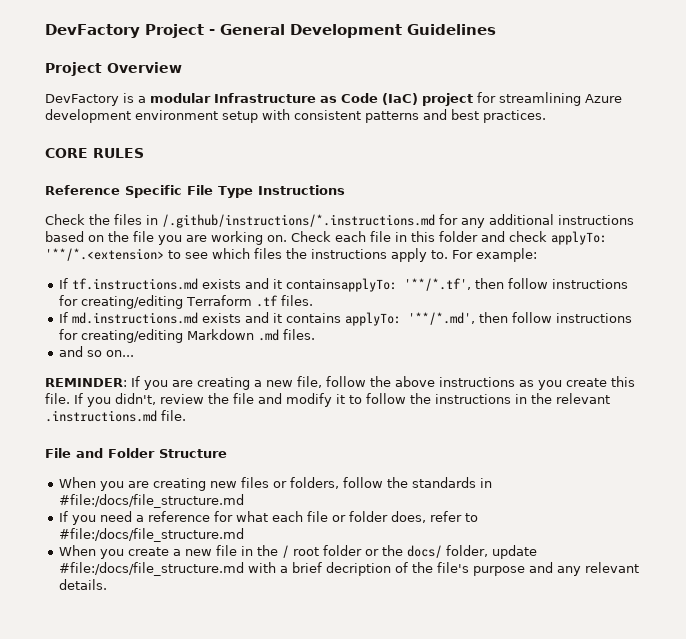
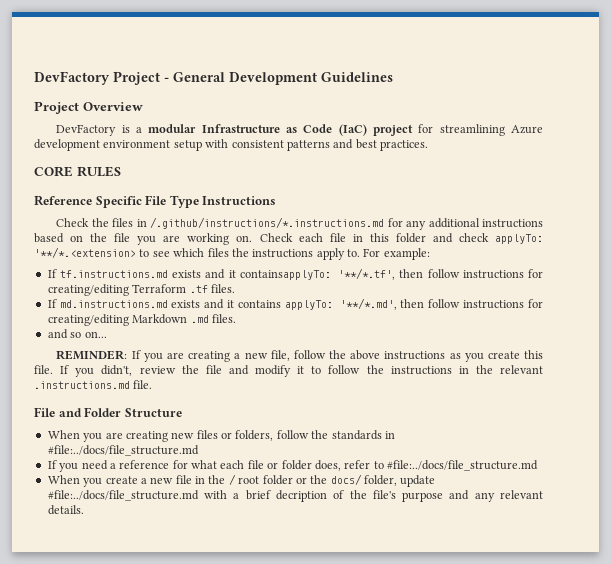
[58,494,244,508] #file:/docs/file_structure.md -> [47,445,199,456] #file:../docs/file_structure.md
[58,528,244,542] #file:/docs/file_structure.md -> [387,460,538,471] #file:../docs/file_structure.md
[58,562,244,576] #file:/docs/file_structure.md -> [47,490,199,501] #file:../docs/file_structure.md

